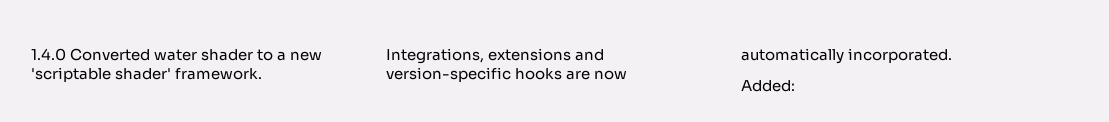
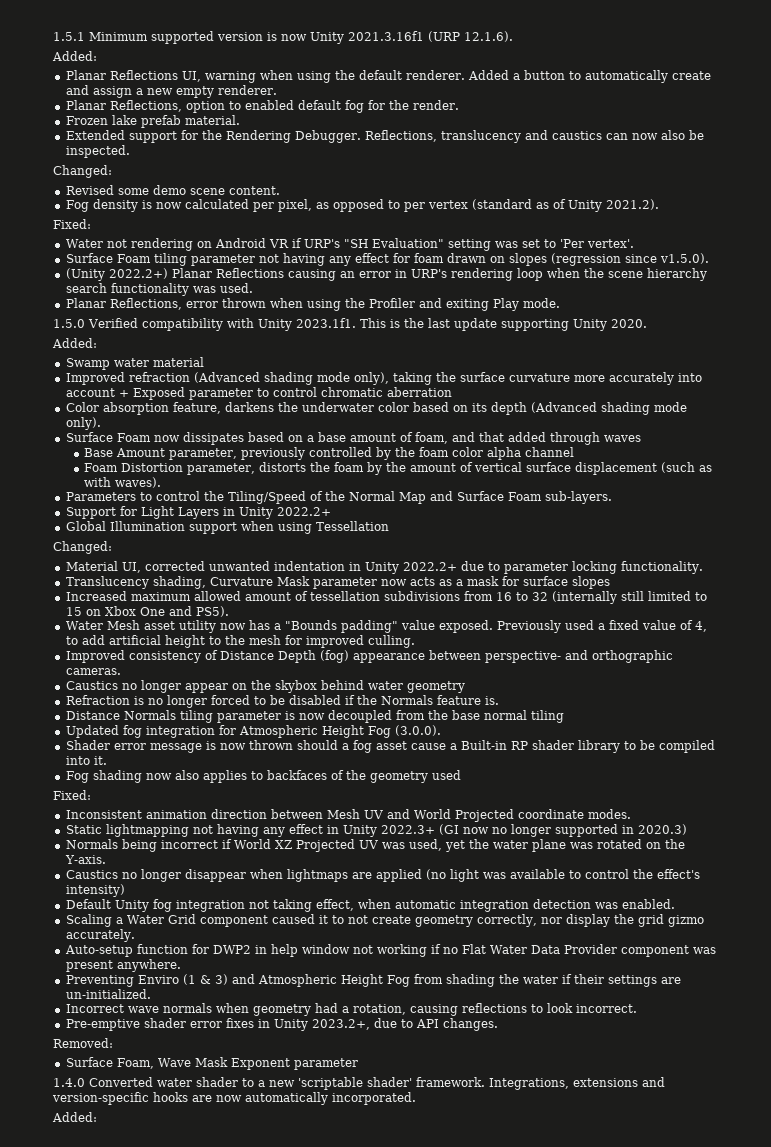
(31, 54) none -> [53,31,513,44] [52,51,97,61] [65,70,711,83] [65,85,277,98] [65,100,459,113] [65,115,240,128] [65,130,704,143] [65,145,130,158] [53,165,112,178] [65,185,280,195] [65,199,659,212] [53,219,91,229] [65,238,634,251] [65,253,709,266] [65,268,707,281] [65,283,253,296] [65,298,560,311] [53,318,647,331] [52,338,97,348] [65,357,204,370] [65,372,702,385] [65,387,452,400] [65,402,687,415] [65,417,101,430] [65,432,641,445] [84,447,574,460] [84,462,712,475] [84,477,162,488] [65,491,612,504] [65,506,331,519] [65,521,389,534] [53,541,112,554] [65,561,703,574] [65,576,610,589] [65,591,707,604] [65,606,229,617] [65,620,707,633] [65,635,415,648] [65,650,673,663] [65,668,121,675] [65,680,465,693] [65,695,499,708] [65,710,564,723] [65,725,441,738] [65,740,715,753] [65,756,107,765] [65,770,461,783] [53,790,91,800] [65,809,631,822] [65,824,687,837] [65,839,685,852] [64,855,106,864] [65,869,700,882] [65,884,125,897] [65,899,675,912] [65,914,704,927] [65,929,135,942] [64,944,716,957] [65,959,181,972] [65,974,681,987] [65,989,151,999] [65,1003,637,1016] [65,1018,498,1031] [53,1038,113,1048] [65,1057,358,1070] 1.5.1 Minimum supported version is now Unity 2021.3.16f1 (URP 12.1.6). // Added: // Planar Reflections UI, warning when using the default renderer. Added a button to automatically create and assign a new empty renderer. // Planar Reflections, option to enabled default fog for the render. // Frozen lake prefab material. // Extended support for the Rendering Debugger. Reflections, translucency and caustics can now also be inspected. // Changed: // Revised some demo scene content. // Fog density is now calculated per pixel, as opposed to per vertex (standard as of Unity 2021.2). // Fixed: // Water not rendering on Android VR if URP's "SH Evaluation" setting was set to 'Per vertex'. // Surface Foam tiling parameter not having any effect for foam drawn on slopes (regression since v1.5.0). // (Unity 2022.2+) Planar Reflections causing an error in URP's rendering loop when the scene hierarchy search functionality was used. // Planar Reflections, error thrown when using the Profiler and exiting Play mode. // 1.5.0 Verified compatibility with Unity 2023.1f1. This is the last update supporting Unity 2020. // Added: // Swamp water material // Improved refraction (Advanced shading mode only), taking the surface curvature more accurately into account + Exposed parameter to control chromatic aberration // Color absorption feature, darkens the underwater color based on its depth (Advanced shading mode only). // Surface Foam now dissipates based on a base amount of foam, and that added through waves // Base Amount parameter, previously controlled by the foam color alpha channel // Foam Distortion parameter, distorts the foam by the amount of vertical surface displacement (such as with waves). // Parameters to control the Tiling/Speed of the Normal Map and Surface Foam sub-layers. // Support for Light Layers in Unity 2022.2+ // Global Illumination support when using Tessellation // Changed: // Material UI, corrected unwanted indentation in Unity 2022.2+ due to parameter locking functionality. // Translucency shading, Curvature Mask parameter now acts as a mask for surface slopes // Increased maximum allowed amount of tessellation subdivisions from 16 to 32 (internally still limited to 15 on Xbox One and PS5). // Water Mesh asset utility now has a "Bounds padding" value exposed. Previously used a fixed value of 4, to add artificial height to the mesh for improved culling. // Improved consistency of Distance Depth (fog) appearance between perspective- and orthographic cameras. // Caustics no longer appear on the skybox behind water geometry // Refraction is no longer forced to be disabled if the Normals feature is. // Distance Normals tiling parameter is now decoupled from the base normal tiling // Updated fog integration for Atmospheric Height Fog (3.0.0). // Shader error message is now thrown should a fog asset cause a Built-in RP shader library to be compiled into it. // Fog shading now also applies to backfaces of the geometry used // Fixed: // Inconsistent animation direction between Mesh UV and World Projected coordinate modes. // Static lightmapping not having any effect in Unity 2022.3+ (GI now no longer supported in 2020.3) // Normals being incorrect if World XZ Projected UV was used, yet the water plane was rotated on the Y-axis. // Caustics no longer disappear when lightmaps are applied (no light was available to control the effect's intensity) // Default Unity fog integration not taking effect, when automatic integration detection was enabled. // Scaling a Water Grid component caused it to not create geometry correctly, nor display the grid gizmo accurately. // Auto-setup function for DWP2 in help window not working if no Flat Water Data Provider component was present anywhere. // Preventing Enviro (1 & 3) and Atmospheric Height Fog from shading the water if their settings are un-initialized. // Incorrect wave normals when geometry had a rotation, causing reflections to look incorrect. // Pre-emptive shader error fixes in Unity 2023.2+, due to API changes. // Removed: // Surface Foam, Wave Mask Exponent parameter //

